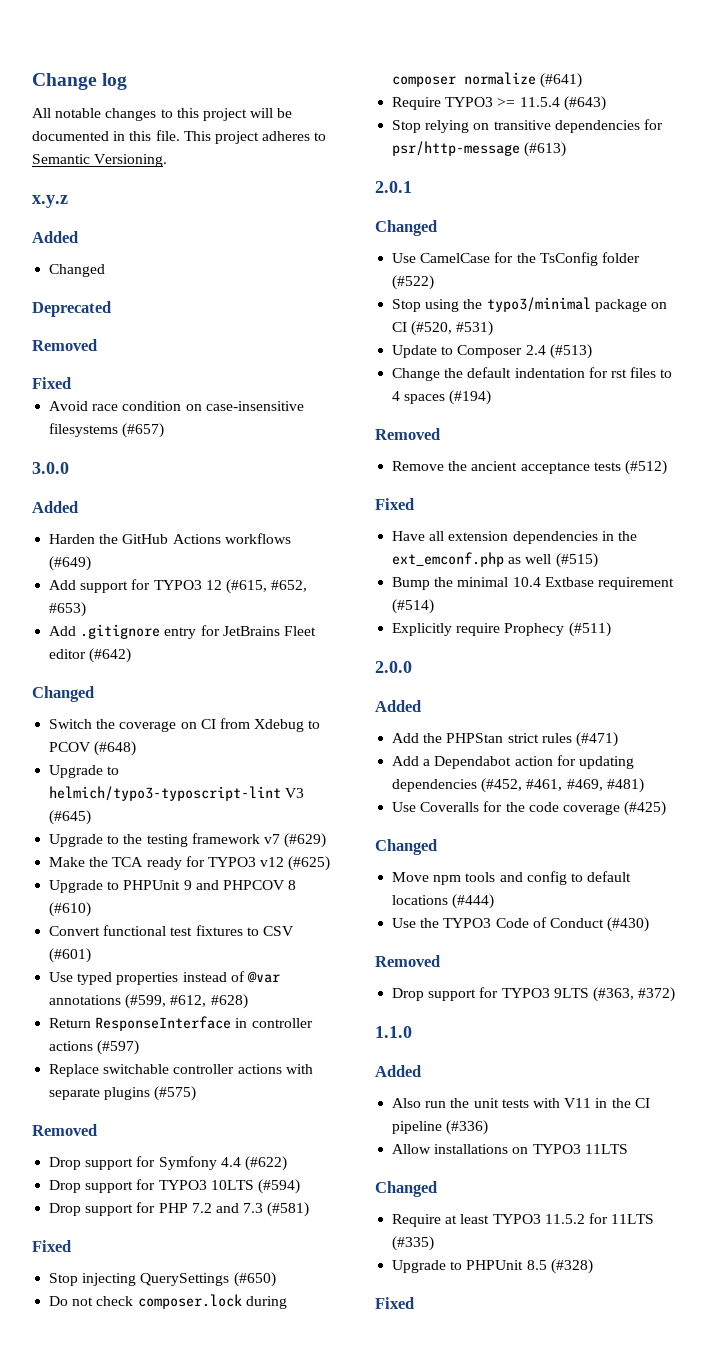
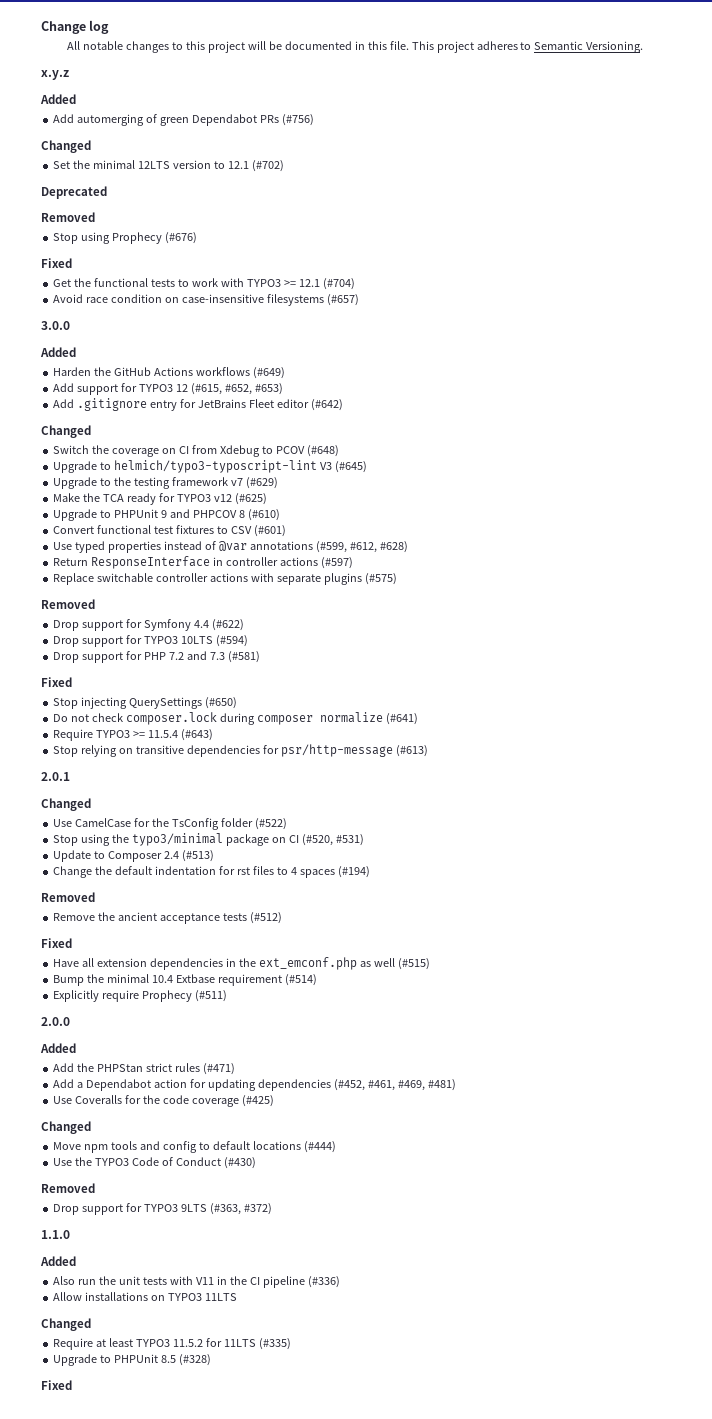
[49,264,106,277] [32,301,111,317] [32,339,97,351] [32,377,71,389] Changed // Deprecated // Removed // Fixed -> [53,114,314,126] [41,140,91,153] [53,160,284,172] [41,186,107,199] [41,212,95,222] [53,232,198,244] [41,258,72,268] [53,278,355,290] Add automerging of green Dependabot PRs (#756) // Changed // Set the minimal 12LTS version to 12.1 (#702) // Deprecated // Removed // Stop using Prophecy (#676) // Fixed // Get the functional tests to work with TYPO3 >= 12.1 (#704)

